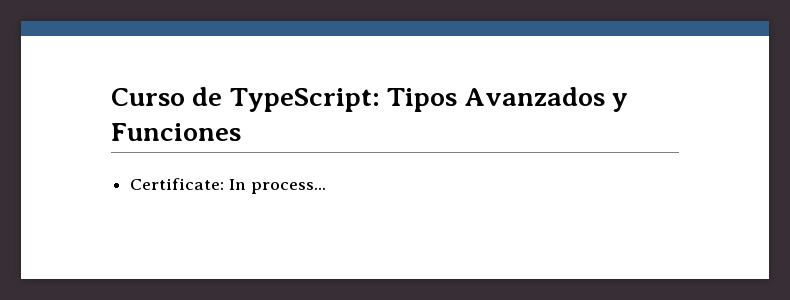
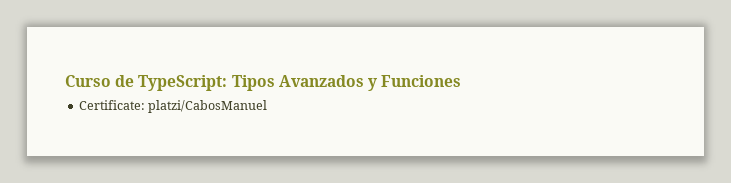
[228,179,326,194] In process... -> [148,100,268,113] platzi/CabosManuel

